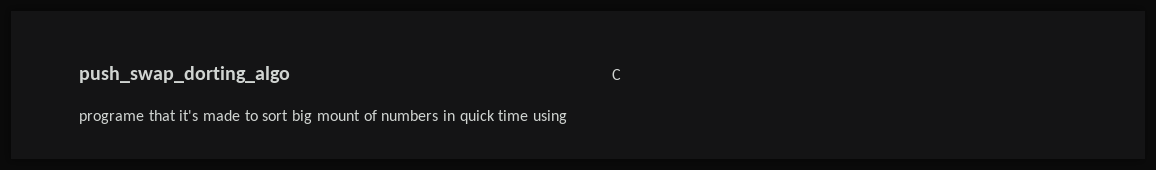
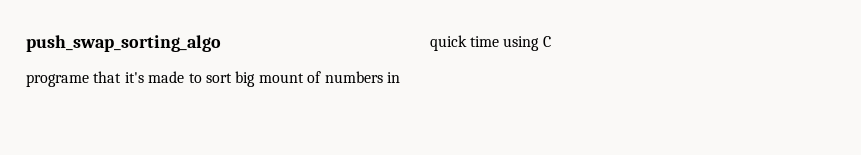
[79,66,290,83] push_swap_dorting_algo -> [26,35,221,52] push_swap_sorting_algo

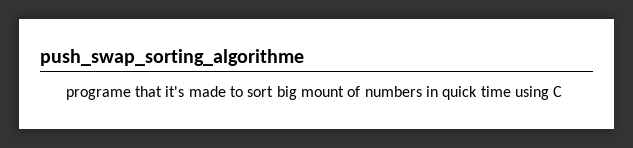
[26,35,221,52] push_swap_sorting_algo -> [40,49,304,66] push_swap_sorting_algorithme

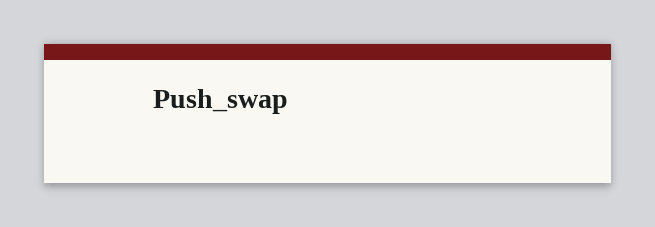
[40,49,304,66] [65,86,563,100] push_swap_sorting_algorithme // programe that it's made to sort big mount of numbers in quick time using C -> [153,89,288,114] Push_swap

